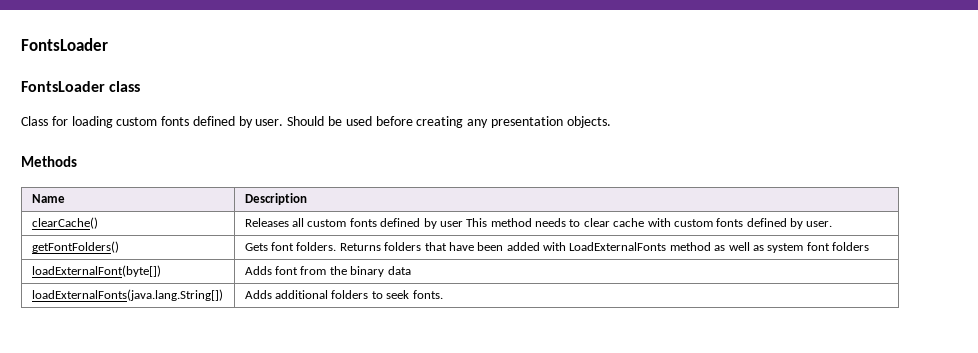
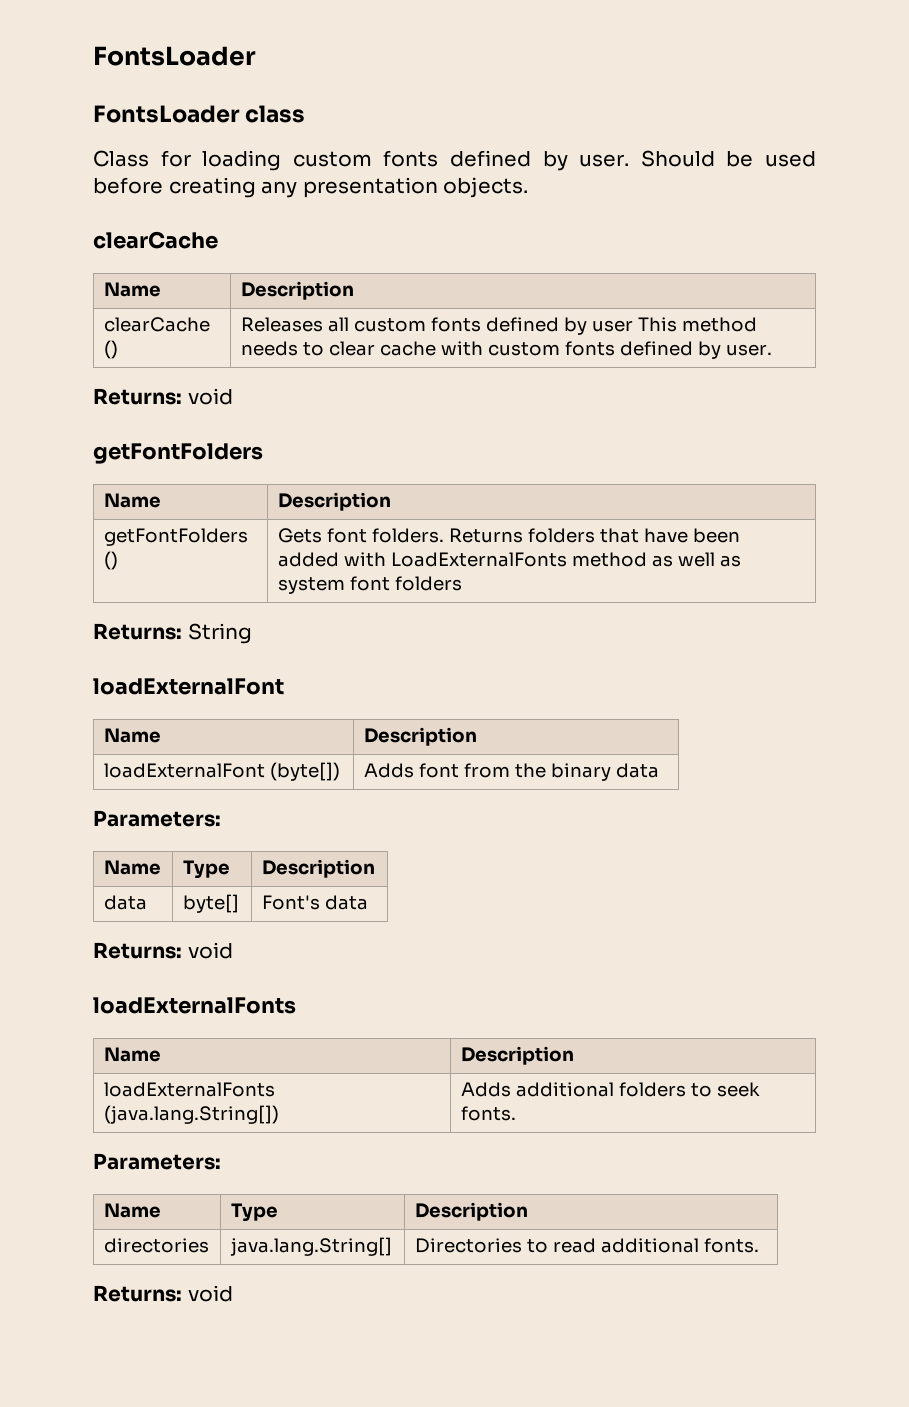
[21,156,77,167] [31,194,65,203] [244,193,307,205] [31,217,98,229] Methods // Name | Description // clearCache() -> [93,231,218,249] [103,282,161,297] [240,281,354,300] [103,317,210,332] [103,340,118,359] clearCache // Name | Description // clearCache ()
[31,241,119,253] // getFontFolders() -> [93,388,233,405] [93,443,263,464] [103,493,161,508] [277,492,391,511] [103,528,248,546] [103,551,118,570] // Returns: void // getFontFolders // Name | Description // getFontFolders ()
[31,265,161,277] // loadExternalFont(byte[]) -> [93,623,252,644] [93,678,284,695] [103,728,161,743] [363,727,477,746] [103,762,340,781] // Returns: String // loadExternalFont // Name | Description // loadExternalFont (byte[])
[31,289,223,301] // loadExternalFonts(java.lang.String[]) -> [93,810,221,827] [103,860,161,875] [182,860,230,879] [261,859,375,878] [103,895,147,910] [182,894,239,913] [261,895,368,910] [93,942,233,959] [93,997,296,1014] [103,1047,161,1062] [460,1046,574,1065] [103,1082,275,1097] [103,1105,279,1124] // Parameters: // Name | Type | Description // data | byte[] | Font's data // Returns: void // loadExternalFonts // Name | Description // loadExternalFonts (java.lang.String[])
(443, 294) none -> [93,1153,221,1170] [103,1203,161,1218] [230,1203,278,1222] [414,1202,528,1221] [103,1238,209,1253] [229,1237,392,1256] [414,1238,759,1253] [93,1285,233,1302] // Parameters: // Name | Type | Description // directories | java.lang.String[] | Directories to read additional fonts. // Returns: void

